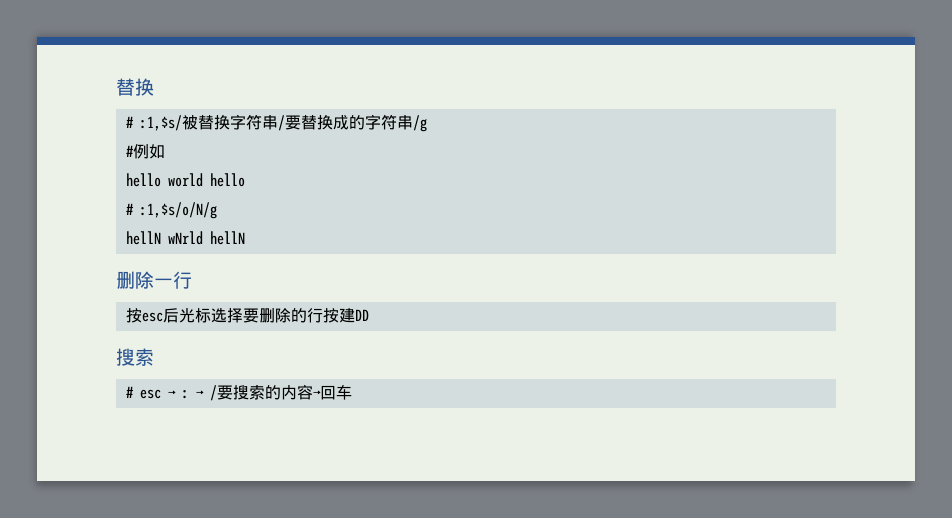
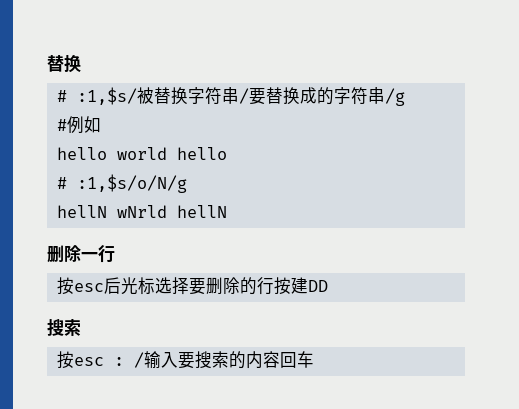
[125,385,217,401] # esc → : → / -> [56,351,178,369] 按esc : /输入
[312,390,321,398] → -> (280, 359) none

